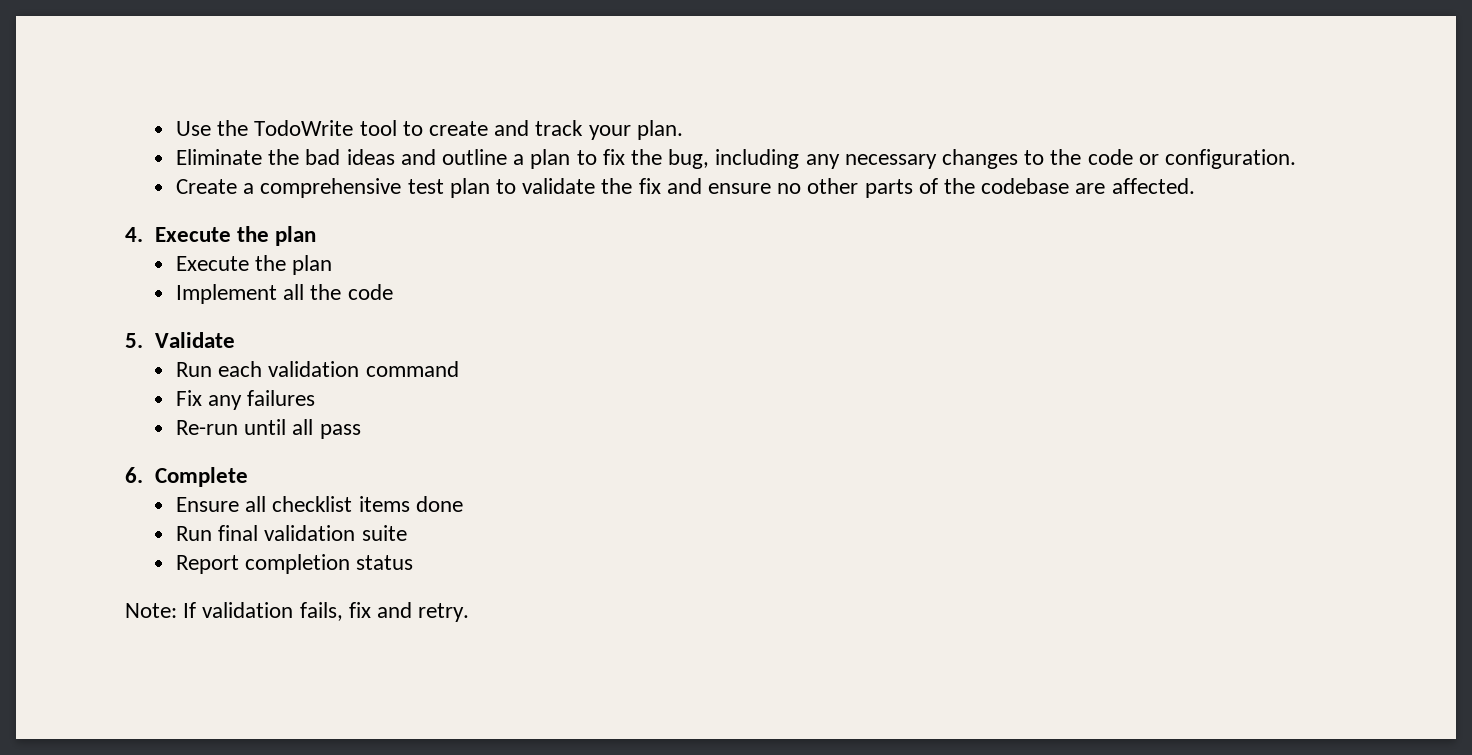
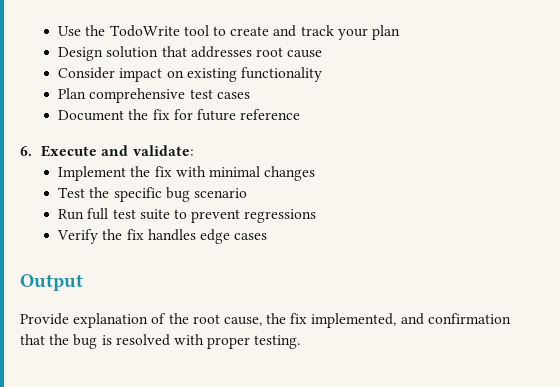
[636,120,683,140] [175,149,1297,169] [175,178,1195,198] [125,226,316,246] [175,255,333,275] [175,284,393,304] [125,332,235,348] [175,361,459,377] [175,390,316,410] [175,419,361,439] [125,467,248,487] [175,496,463,512] [175,525,407,541] [175,554,414,574] [125,602,470,622] plan. // Eliminate the bad ideas and outline a plan to fix the bug, including any necessary changes to the code or configuration. // Create a comprehensive test plan to validate the fix and ensure no other parts of the codebase are affected. // 4. Execute the plan // Execute the plan // Implement all the code // 5. Validate // Run each validation command // Fix any failures // Re-run until all pass // 6. Complete // Ensure all checklist items done // Run final validation suite // Report completion status // Note: If validation fails, fix and retry. -> [371,25,400,40] [58,46,323,61] [58,67,322,82] [58,88,250,103] [58,109,301,121] [20,145,194,157] [58,166,316,181] [58,187,247,202] [58,208,317,223] [57,229,268,244] [20,274,83,291] [20,313,511,328] [20,334,301,349] plan // Design solution that addresses root cause // Consider impact on existing functionality // Plan comprehensive test cases // Document the fix for future reference // 6. Execute and validate: // Implement the fix with minimal changes // Test the specific bug scenario // Run full test suite to prevent regressions // Verify the fix handles edge cases // Output // Provide explanation of the root cause, the fix implemented, and confirmation that the bug is resolved with proper testing.

